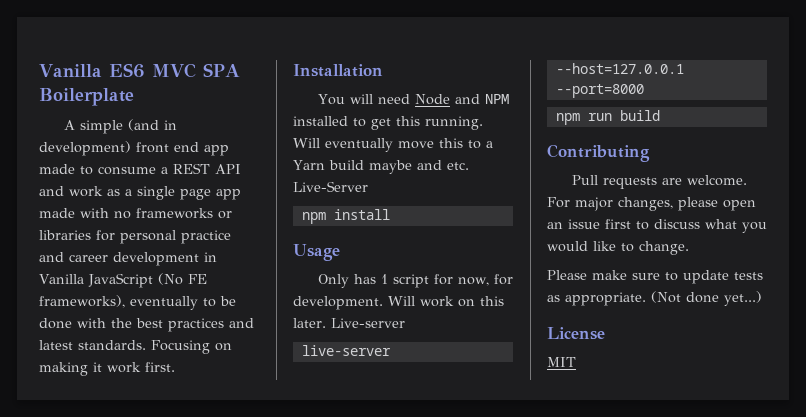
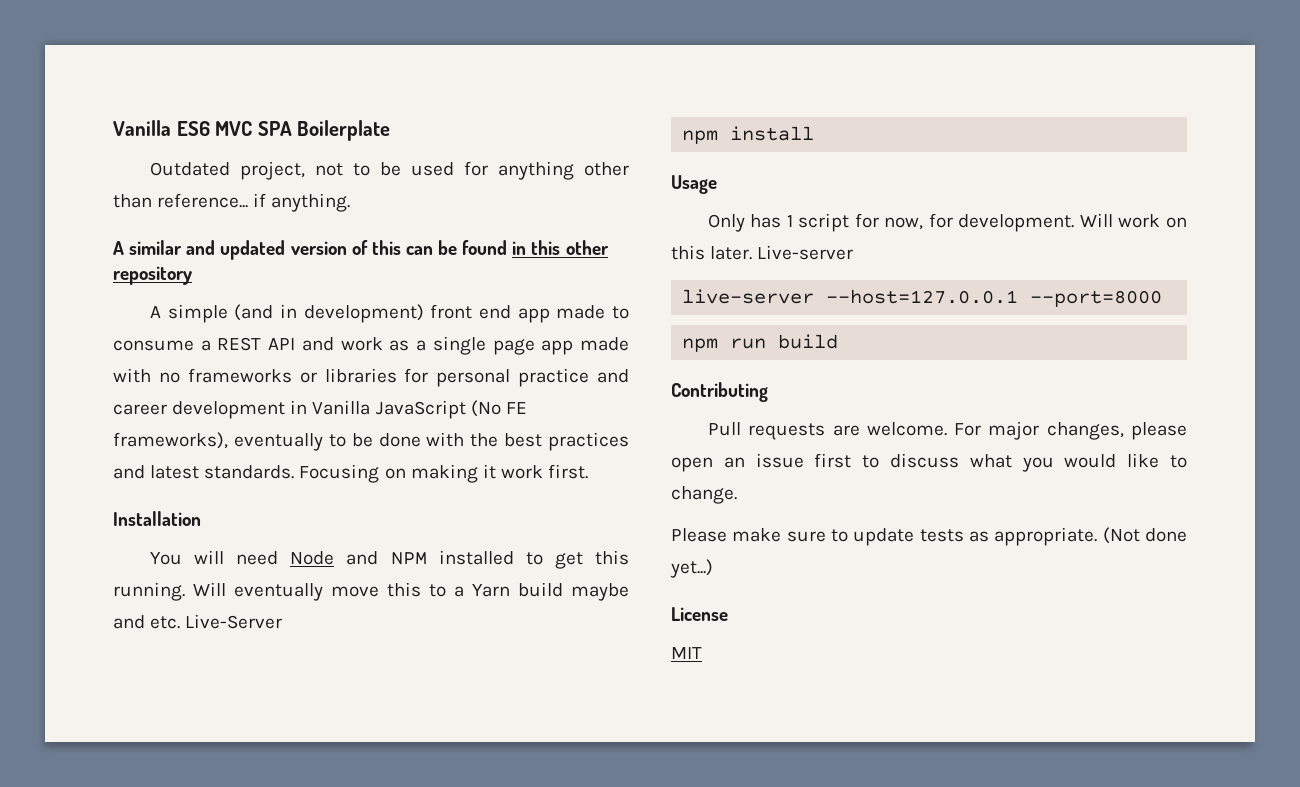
(134, 97) none -> [149,161,629,180] [113,193,351,212] [113,240,609,260] [113,266,192,285] // Outdated project, not to be used for anything other than reference... if anything. // A similar and updated version of this can be found in this other repository

